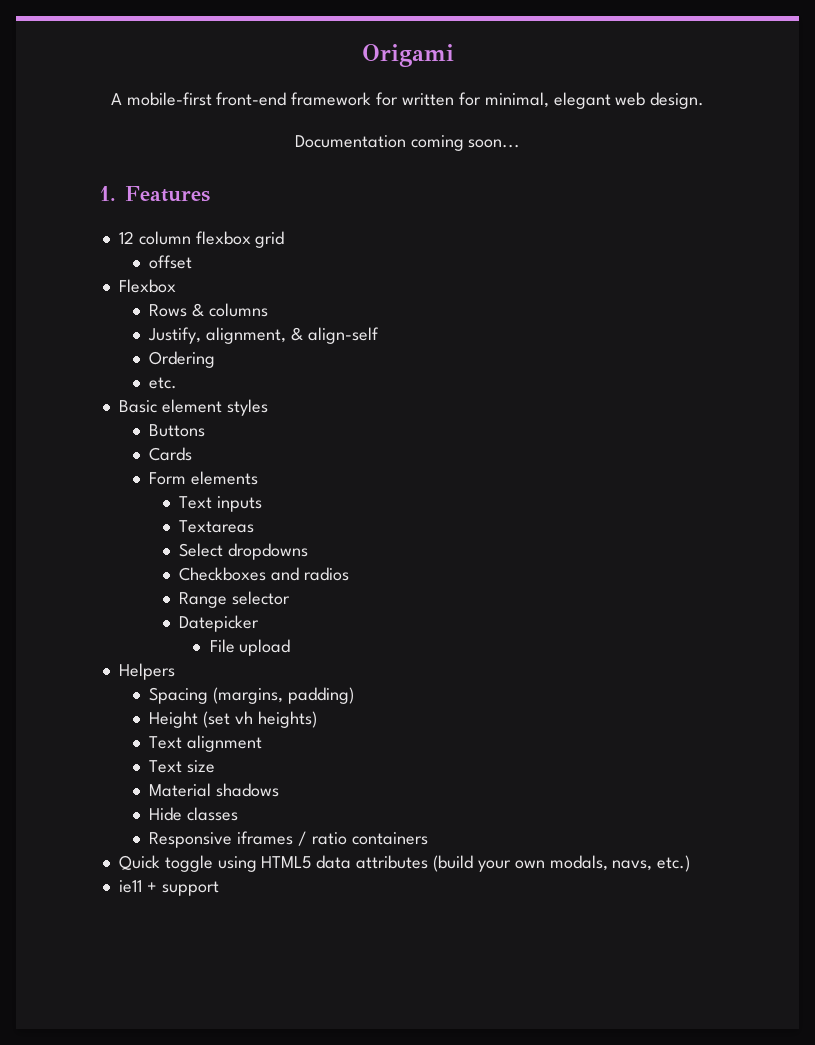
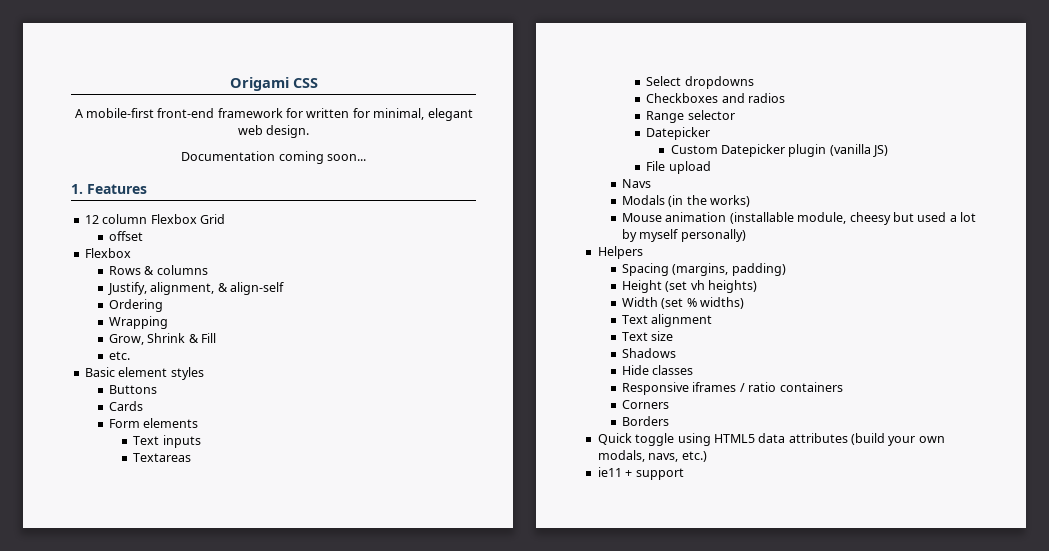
(454, 55) none -> [292,78,318,88] CSS
[195,231,285,248] flexbox grid -> [150,214,225,224] Flexbox Grid
(216, 359) none -> [109,316,169,329] [109,333,217,345] // Wrapping // Grow, Shrink & Fill
[209,639,291,656] File upload -> [670,144,889,157] [646,161,711,174] [622,179,652,188] [622,195,751,207] [622,212,977,225] [622,229,746,242] Custom Datepicker plugin (vanilla JS) // File upload // Navs // Modals (in the works) // Mouse animation (installable module, cheesy but used a lot by myself personally)
(317, 719) none -> [622,297,745,309] // Width (set % widths)
[149,783,279,797] Material shadows -> [622,348,677,358] Shadows
(428, 838) none -> [622,400,670,409] [622,416,670,426] // Corners // Borders

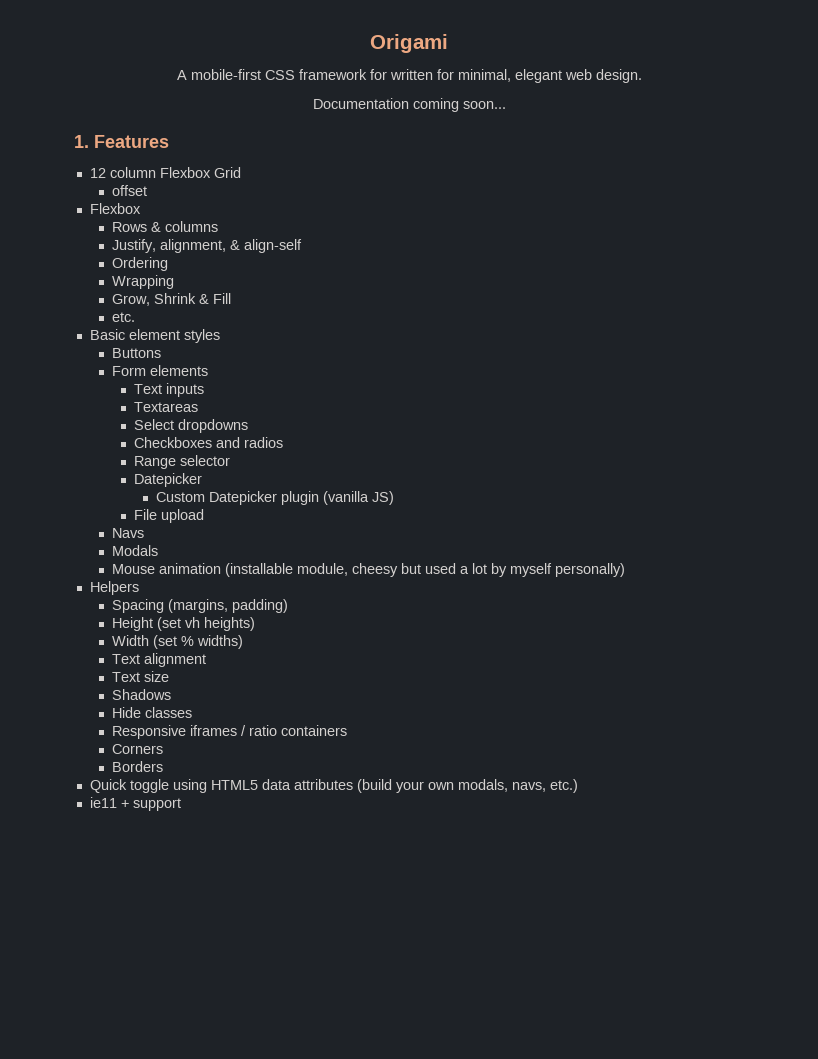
[292,78,318,88] CSS -> (448, 43) none
[157,108,215,118] front-end -> [264,70,295,80] CSS
[109,401,144,411] // Cards -> (161, 353) none
[668,195,751,207] (in the works) -> (158, 550) none

